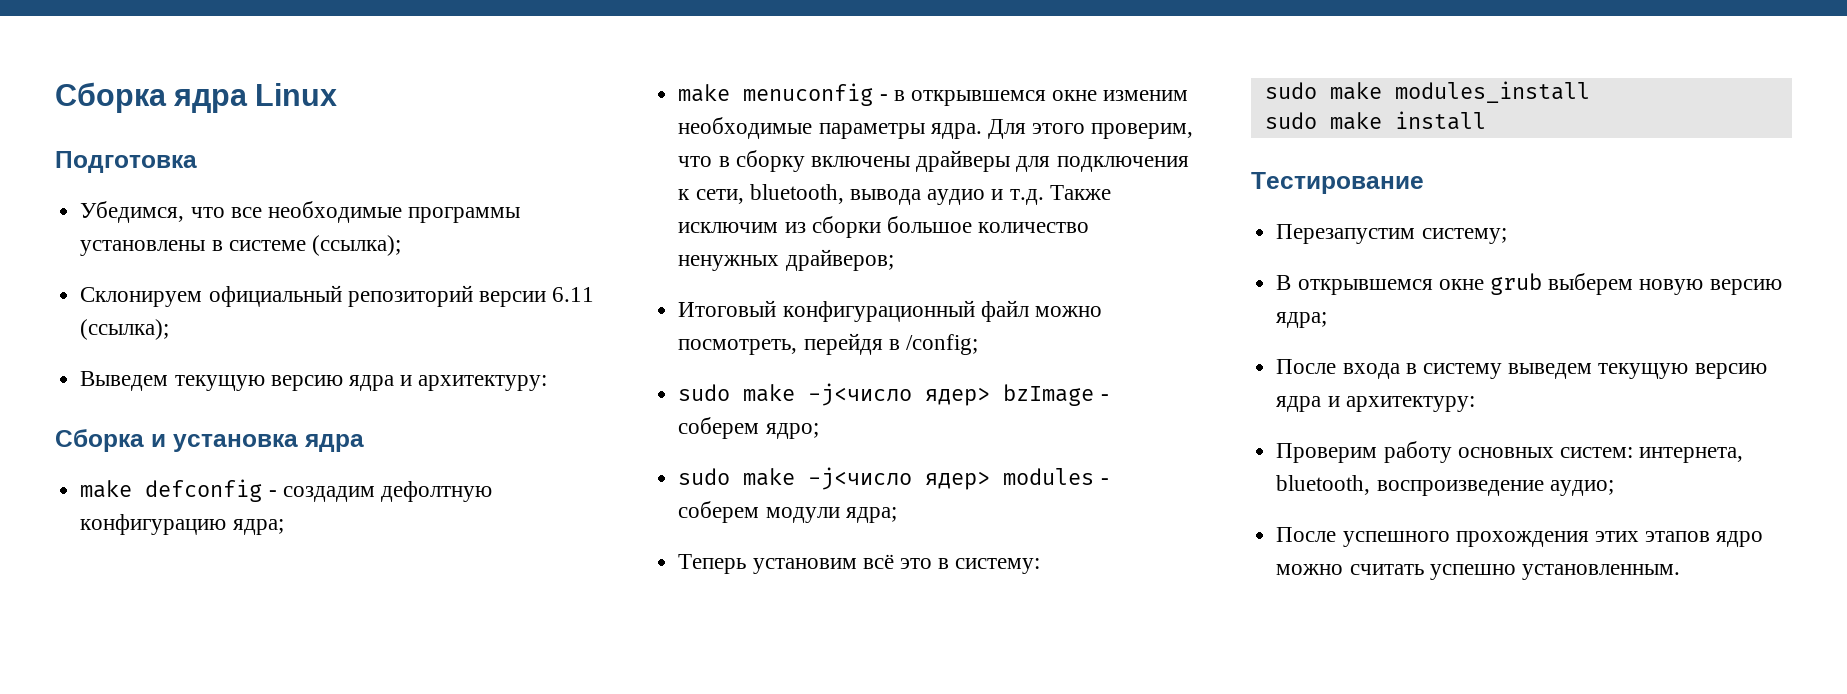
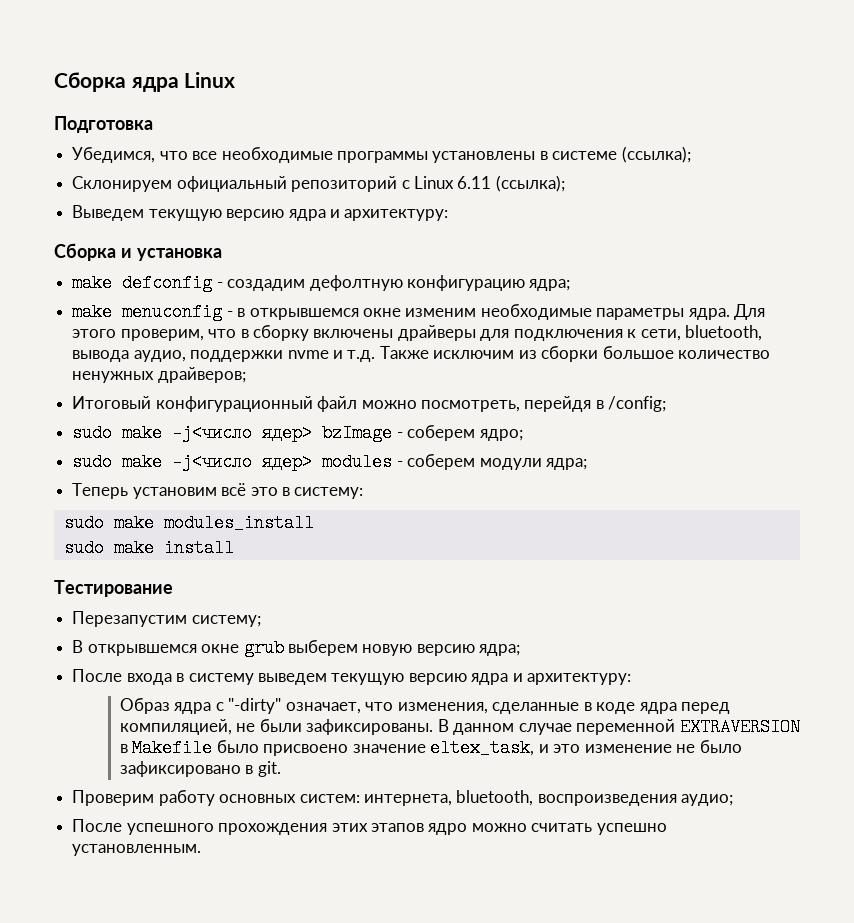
[478,291,546,307] версии -> [401,176,454,189] с Linux
[304,434,364,452] ядра -> (222, 254) none
[927,189,986,205] аудио -> [133,350,329,362] аудио, поддержки nvme
(1475, 404) none -> [119,698,730,714] [119,718,800,736] [119,739,742,757] [119,761,281,777] // Образ ядра с "-dirty" означает, что изменения, сделанные в коде ядра перед компиляцией, не были зафиксированы. В данном случае переменной EXTRAVERSION в Makefile было присвоено значение eltex_task, и это изменение не было зафиксировано в git.
[1376,480,1544,496] воспроизведение -> [537,794,677,806] воспроизведения

